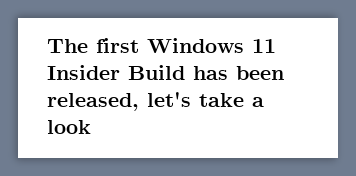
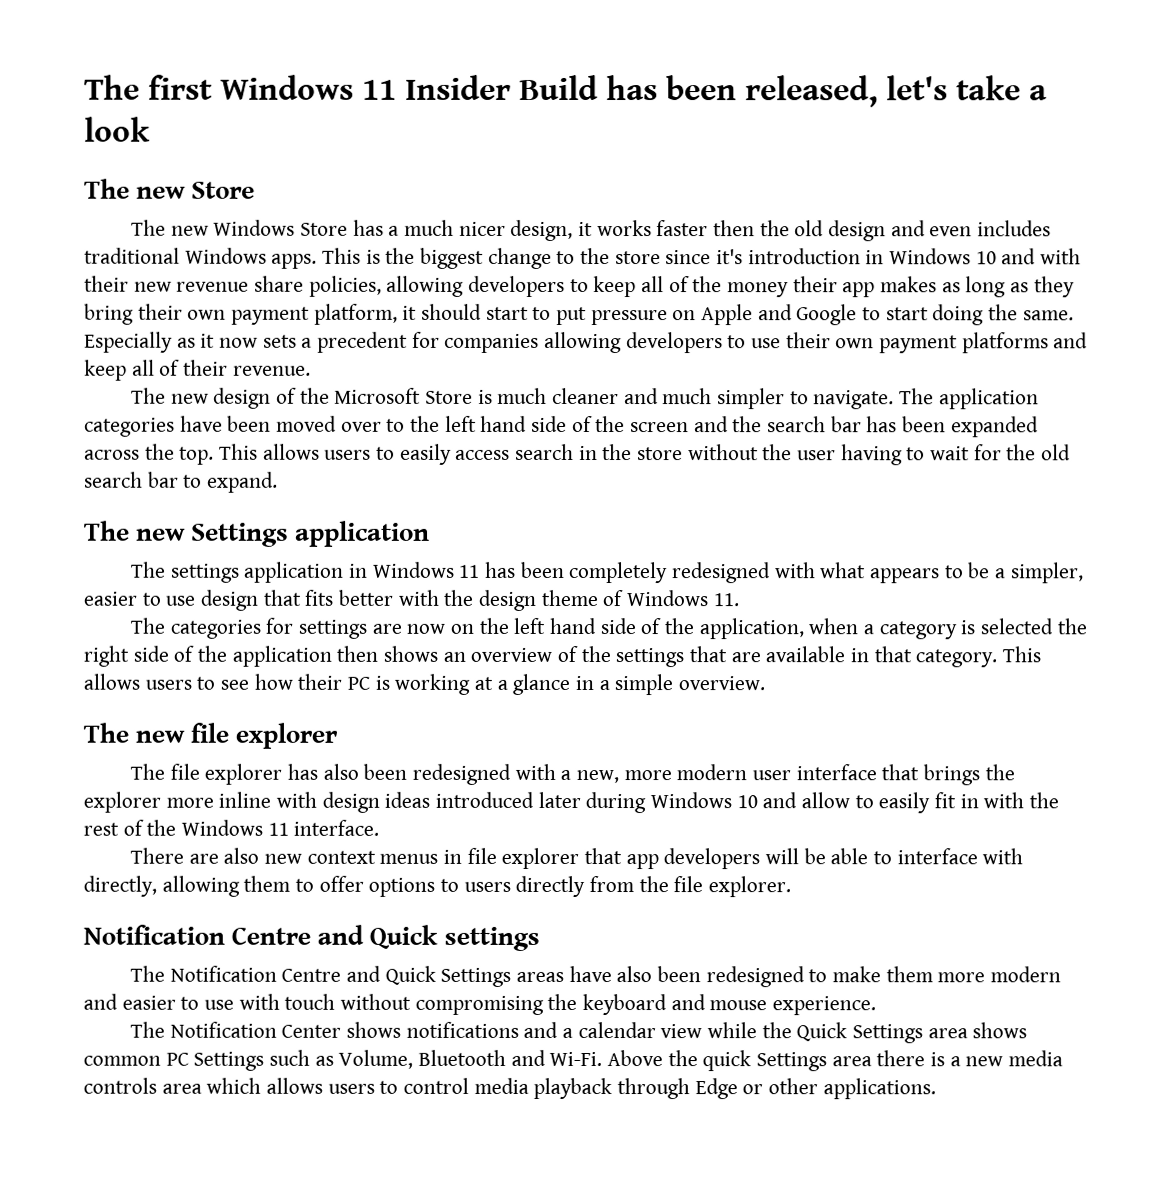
(91, 127) none -> [84,178,256,199] [131,219,1052,242] [84,247,1082,269] [84,275,1075,298] [84,303,1074,326] [84,331,1089,354] [84,359,311,381] [131,387,1039,410] [84,415,1039,438] [84,443,1072,466] [84,471,279,493] [84,520,431,547] [131,561,1084,584] [83,589,740,611] [130,617,1087,640] [83,645,1042,668] [83,673,766,696] [83,722,339,749] [130,763,1015,786] [83,791,1060,814] [83,819,380,836] [130,847,1024,870] [83,875,792,898] [83,924,540,951] [130,965,1062,988] [83,993,877,1016] [130,1021,1028,1044] [83,1049,1064,1072] [83,1077,936,1100] // The new Store // The new Windows Store has a much nicer design, it works faster then the old design and even includes traditional Windows apps. This is the biggest change to the store since it's introduction in Windows 10 and with their new revenue share policies, allowing developers to keep all of the money their app makes as long as they bring their own payment platform, it should start to put pressure on Apple and Google to start doing the same. Especially as it now sets a precedent for companies allowing developers to use their own payment platforms and keep all of their revenue. // The new design of the Microsoft Store is much cleaner and much simpler to navigate. The application categories have been moved over to the left hand side of the screen and the search bar has been expanded across the top. This allows users to easily access search in the store without the user having to wait for the old search bar to expand. // The new Settings application // The settings application in Windows 11 has been completely redesigned with what appears to be a simpler, easier to use design that fits better with the design theme of Windows 11. // The categories for settings are now on the left hand side of the application, when a category is selected the right side of the application then shows an overview of the settings that are available in that category. This allows users to see how their PC is working at a glance in a simple overview. // The new file explorer // The file explorer has also been redesigned with a new, more modern user interface that brings the explorer more inline with design ideas introduced later during Windows 10 and allow to easily fit in with the rest of the Windows 11 interface. // There are also new context menus in file explorer that app developers will be able to interface with directly, allowing them to offer options to users directly from the file explorer. // Notification Centre and Quick settings // The Notification Centre and Quick Settings areas have also been redesigned to make them more modern and easier to use with touch without compromising the keyboard and mouse experience. // The Notification Center shows notifications and a calendar view while the Quick Settings area shows common PC Settings such as Volume, Bluetooth and Wi-Fi. Above the quick Settings area there is a new media controls area which allows users to control media playback through Edge or other applications.

